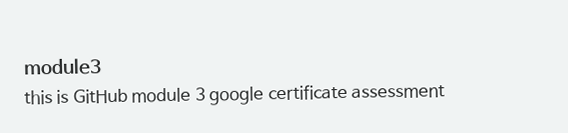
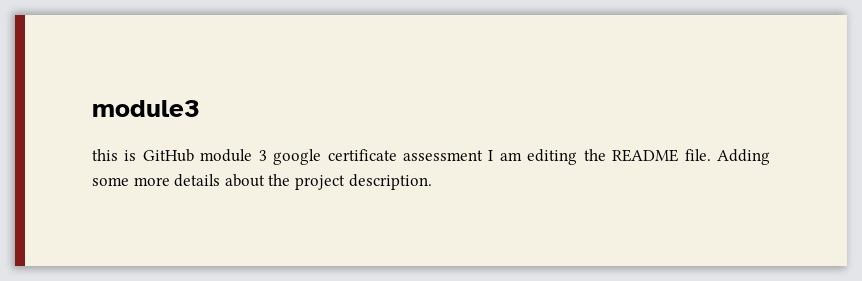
(446, 92) none -> [488,149,771,165] [92,174,432,190] I am editing the README file. Adding some more details about the project description.

